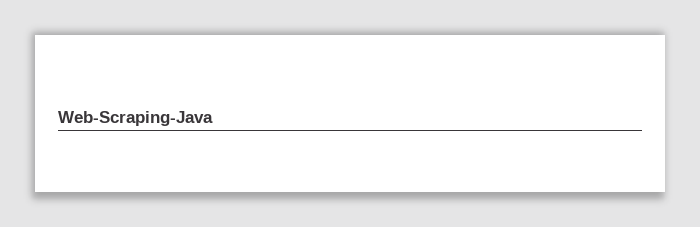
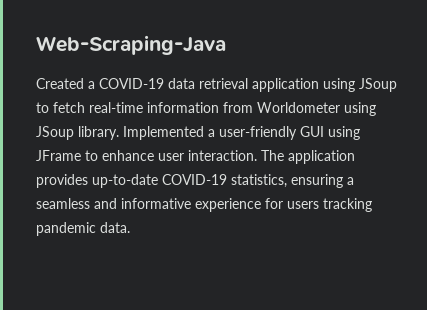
(213, 118) none -> [36,78,397,92] [36,102,376,116] [36,126,360,140] [36,150,355,164] [36,174,354,188] [36,198,372,212] [36,222,130,236] // Created a COVID-19 data retrieval application using JSoup to fetch real-time information from Worldometer using JSoup library. Implemented a user-friendly GUI using JFrame to enhance user interaction. The application provides up-to-date COVID-19 statistics, ensuring a seamless and informative experience for users tracking pandemic data.

